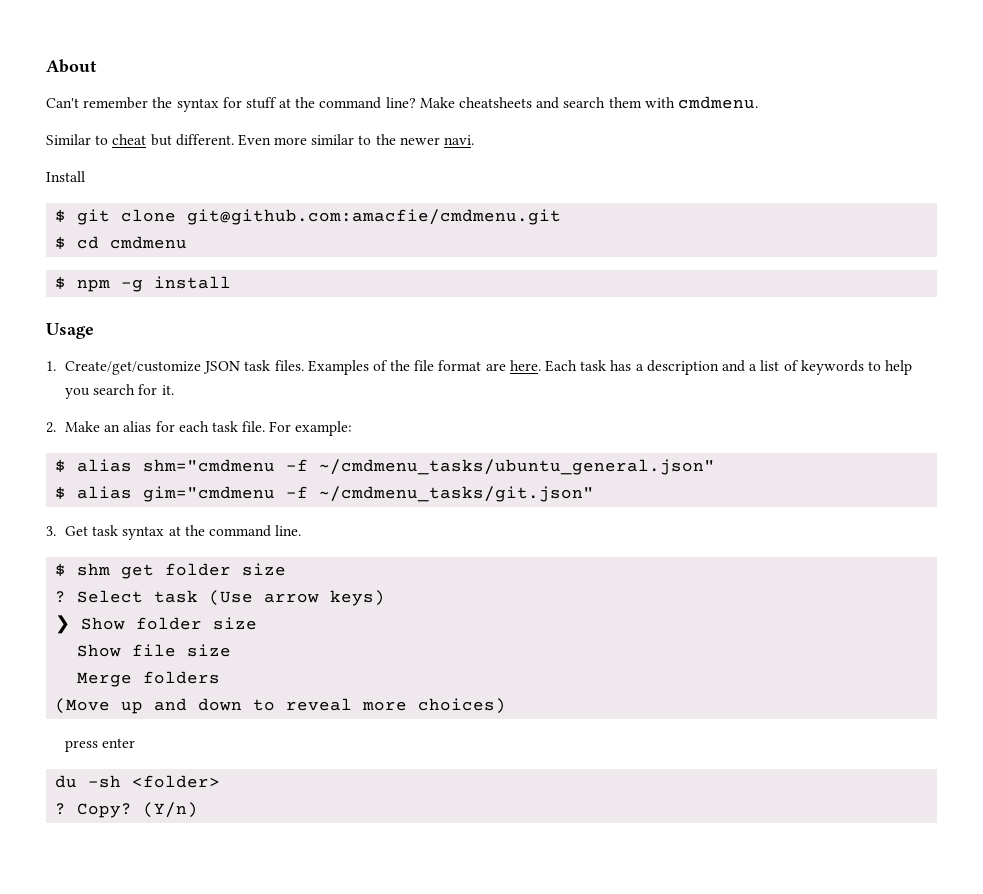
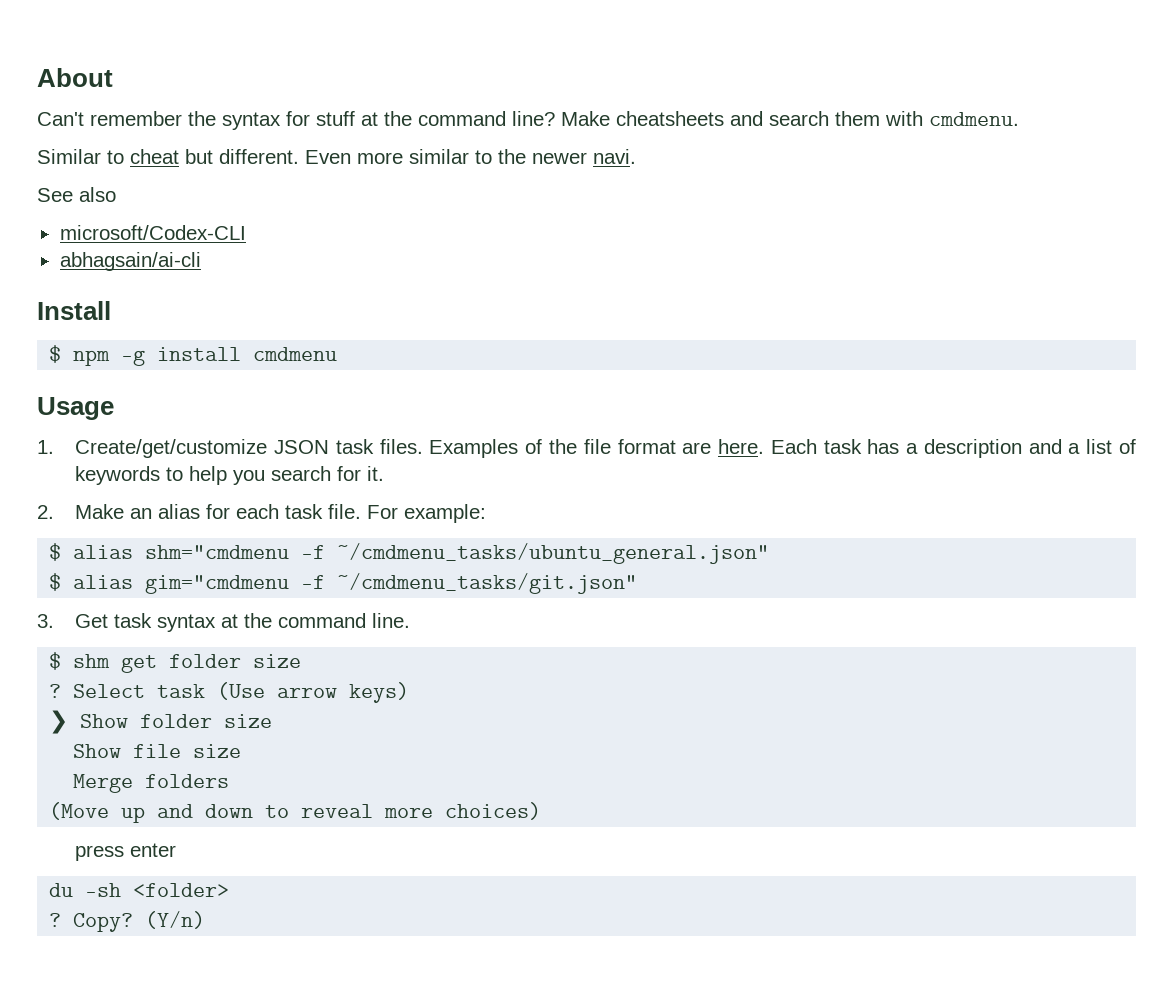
[46,171,85,182] [55,209,562,225] [55,236,188,250] Install // $ git clone git@github.com:amacfie/cmdmenu.git // $ cd cmdmenu -> [37,187,116,202] [59,225,246,240] [59,252,201,271] [37,301,111,320] See also // microsoft/Codex-CLI // abhagsain/ai-cli // Install
(232, 282) none -> [253,347,338,361] cmdmenu

